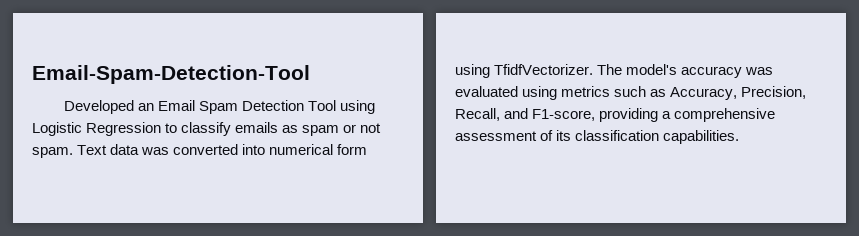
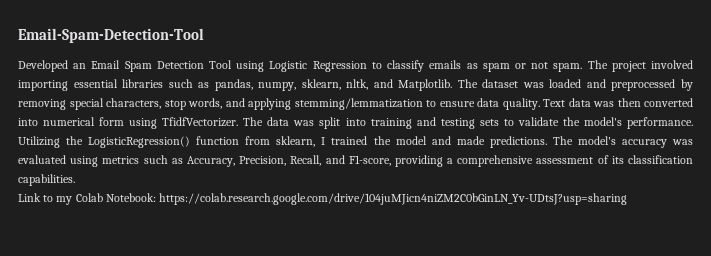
(73, 152) none -> [587,60,694,72] [18,79,693,91] [18,98,540,110] The project involved importing essential libraries such as pandas, numpy, sklearn, nltk, and Matplotlib. The dataset was loaded and preprocessed by removing special characters, stop words, and applying stemming/lemmatization to ensure data quality.
(170, 151) none -> [617,98,641,107] then
(623, 69) none -> [267,117,693,129] [18,136,573,148] data was split into training and testing sets to validate the model's performance. Utilizing the LogisticRegression() function from sklearn, I trained the model and made predictions. The
(740, 137) none -> [18,193,628,205] // Link to my Colab Notebook: https://colab.research.google.com/drive/104juMJicn4niZM2C0bGinLN_Yv-UDtsJ?usp=sharing

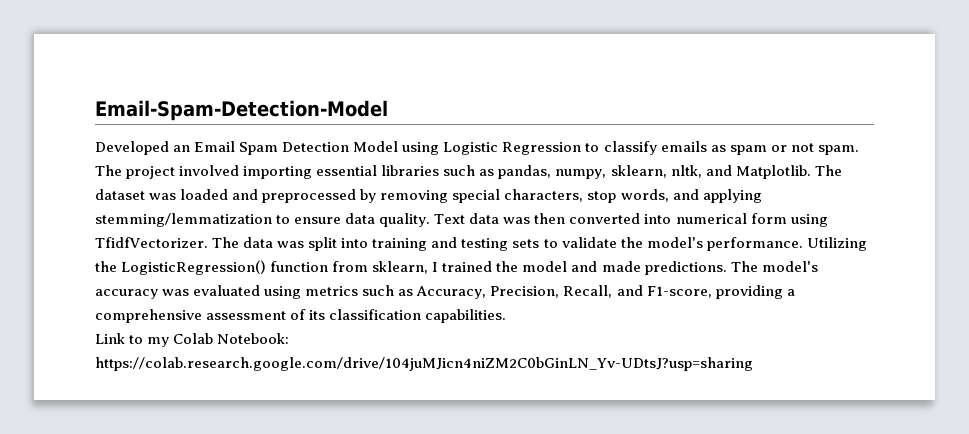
[18,28,204,43] Email-Spam-Detection-Tool -> [95,100,388,121] Email-Spam-Detection-Model
[209,60,233,69] Tool -> [353,141,399,152] Model

